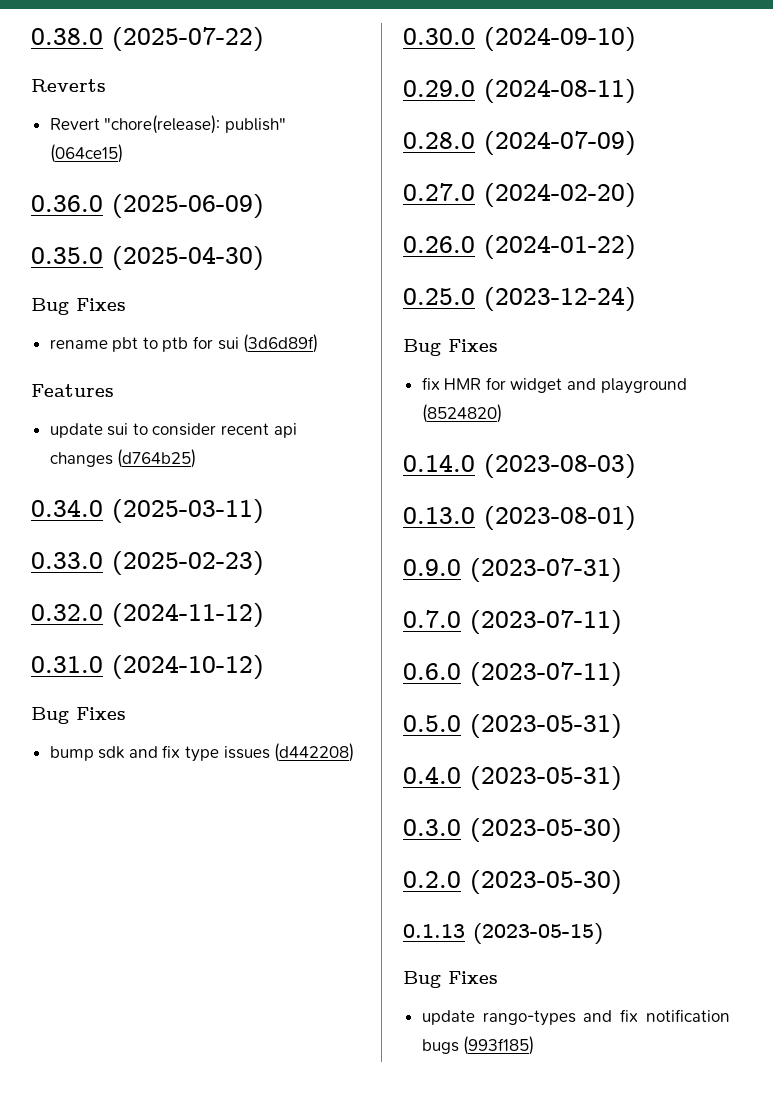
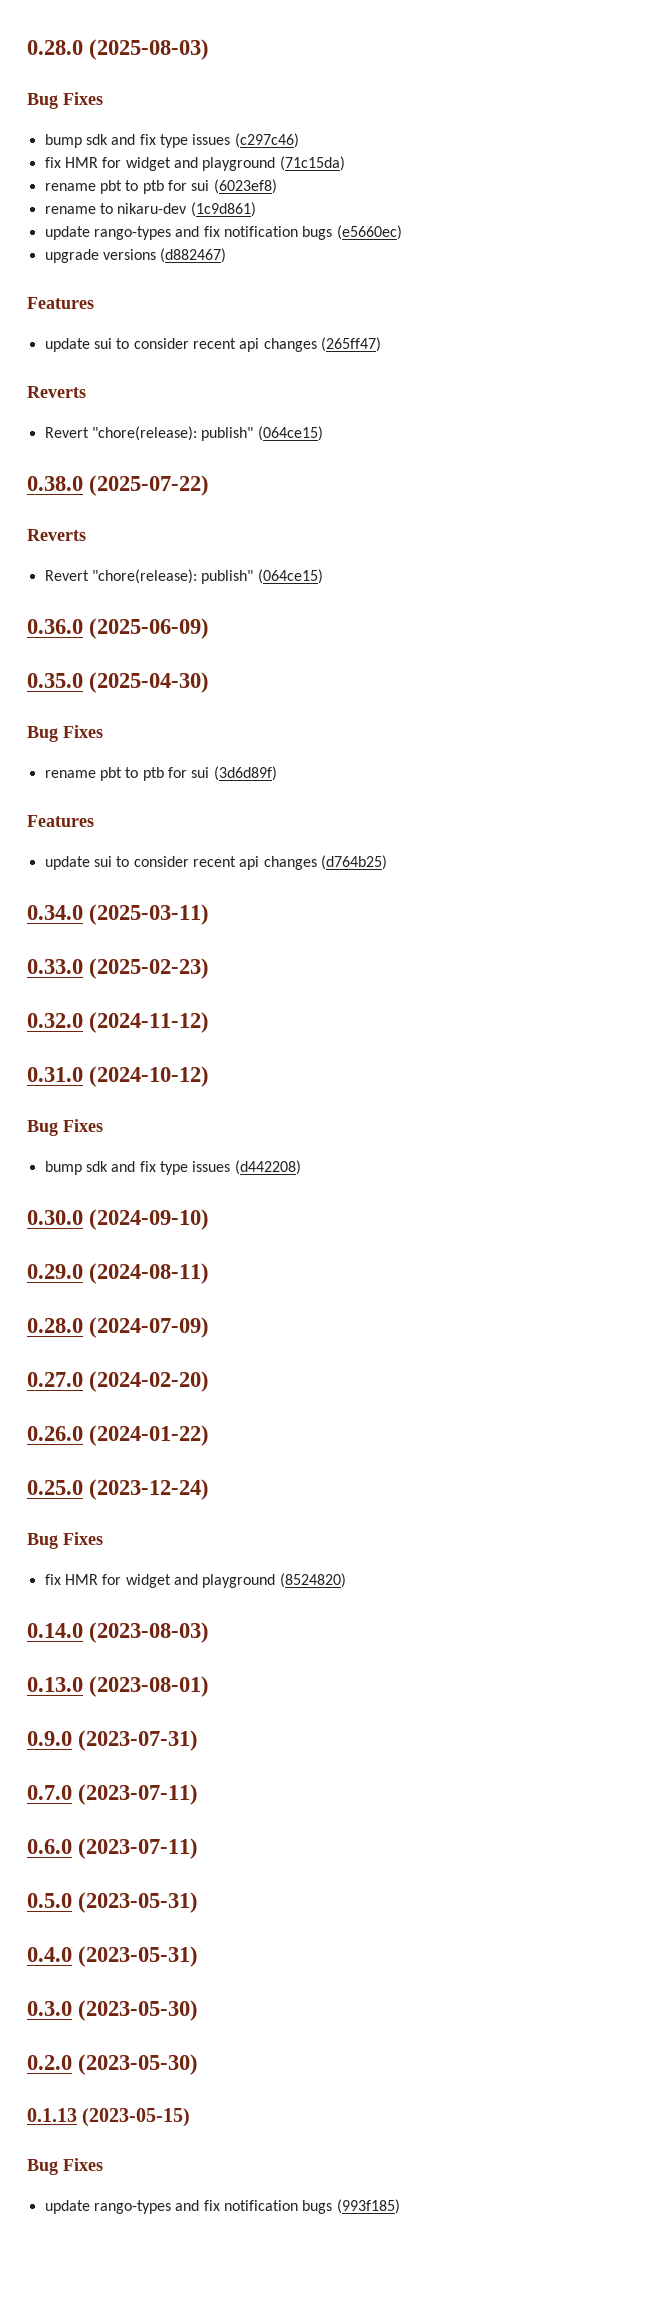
(31, 36) none -> [27,39,210,60] [27,92,103,109] [44,133,299,148] [44,156,345,171] [44,179,277,194] [44,202,256,217] [44,225,402,240] [44,248,227,263] [27,297,94,309] [44,337,381,352] [27,386,86,398] [44,426,323,441] 0.28.0 (2025-08-03) // Bug Fixes // bump sdk and fix type issues (c297c46) // fix HMR for widget and playground (71c15da) // rename pbt to ptb for sui (6023ef8) // rename to nikaru-dev (1c9d861) // update rango-types and fix notification bugs (e5660ec) // upgrade versions (d882467) // Features // update sui to consider recent api changes (265ff47) // Reverts // Revert "chore(release): publish" (064ce15) //

